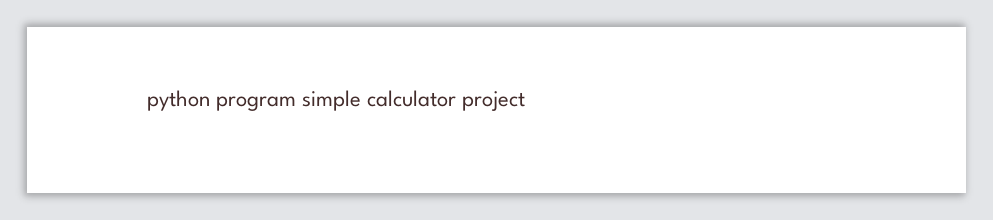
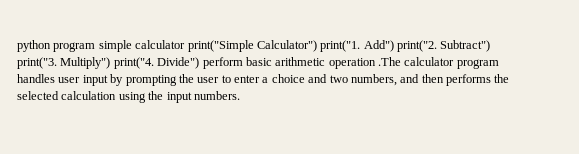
[462,91,526,111] project -> [187,40,491,52] [17,57,499,69] [17,74,510,86] [17,91,240,103] print("Simple Calculator") print("1. Add") print("2. Subtract") print("3. Multiply") print("4. Divide") perform basic arithmetic operation .The calculator program handles user input by prompting the user to enter a choice and two numbers, and then performs the selected calculation using the input numbers.

